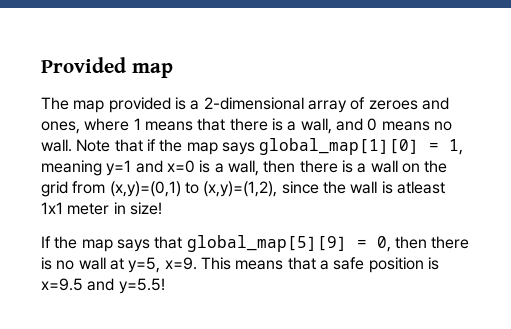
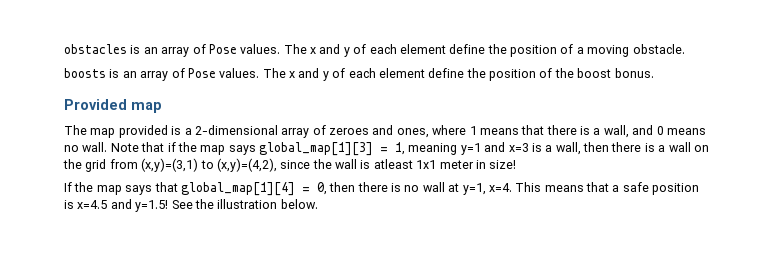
(41, 65) none -> [64,44,685,57] [64,68,654,81] obstacles is an array of Pose values. The x and y of each element define the position of a moving obstacle. // boosts is an array of Pose values. The x and y of each element define the position of the boost bonus. //
[259,138,420,155] global_map[1][0] -> [259,142,373,156] global_map[1][3]
[166,160,195,173] x=0 -> [508,143,529,152] x=3
[109,181,278,197] (x,y)=(0,1) to (x,y)=(1,2), -> [141,158,277,172] (x,y)=(3,1) to (x,y)=(4,2),
[186,235,347,252] global_map[5][9] -> [180,182,295,196] global_map[1][4]
[128,257,197,273] y=5, x=9. -> [462,183,512,195] y=1, x=4.
[41,278,165,294] x=9.5 and y=5.5! -> [77,199,318,212] x=4.5 and y=1.5! See the illustration below.

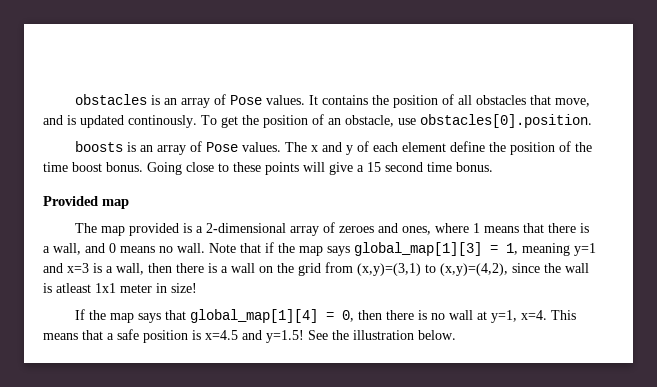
[283,44,685,57] The x and y of each element define the position of a moving obstacle. -> [308,94,590,108] [43,114,592,128] It contains the position of all obstacles that move, and is updated continously. To get the position of an obstacle, use obstacles[0].position.
(574, 73) none -> [43,162,68,172] time
(654, 73) none -> [147,162,493,175] Going close to these points will give a 15 second time bonus.

